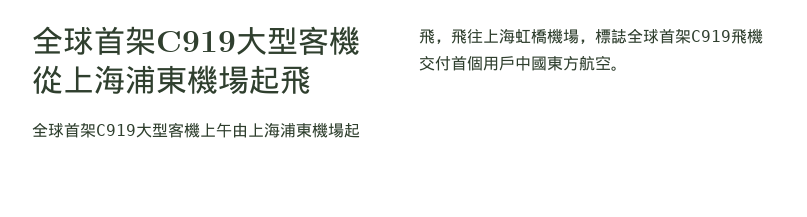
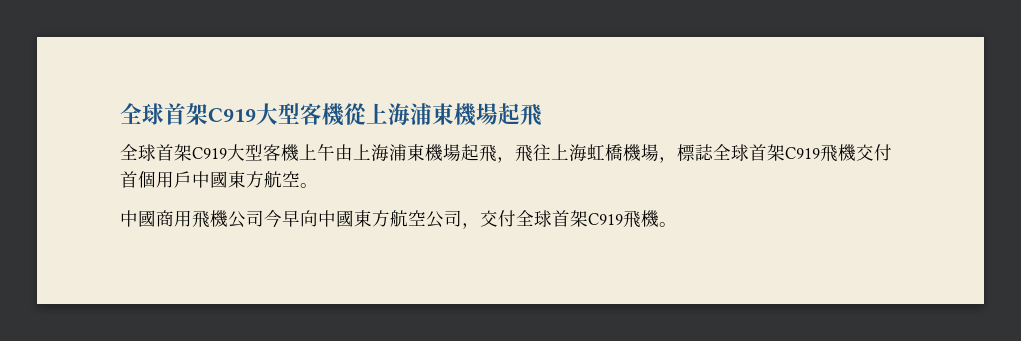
(627, 68) none -> [120,209,677,229] // 中國商用飛機公司今早向中國東方航空公司，交付全球首架C919飛機。

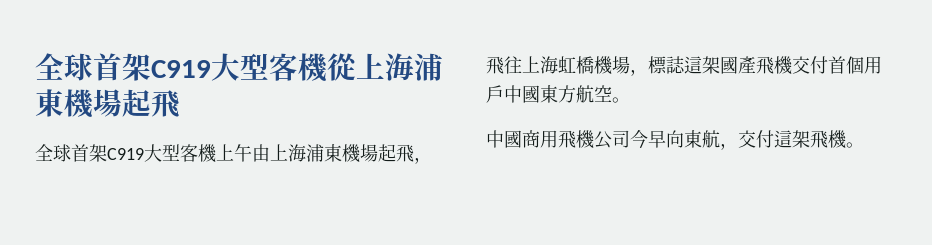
[713,144,820,161] 全球首架C919 -> [684,56,756,74] 這架國產
[318,210,623,229] 中國東方航空公司，交付全球首架C919 -> [684,130,810,150] 東航，交付這架

